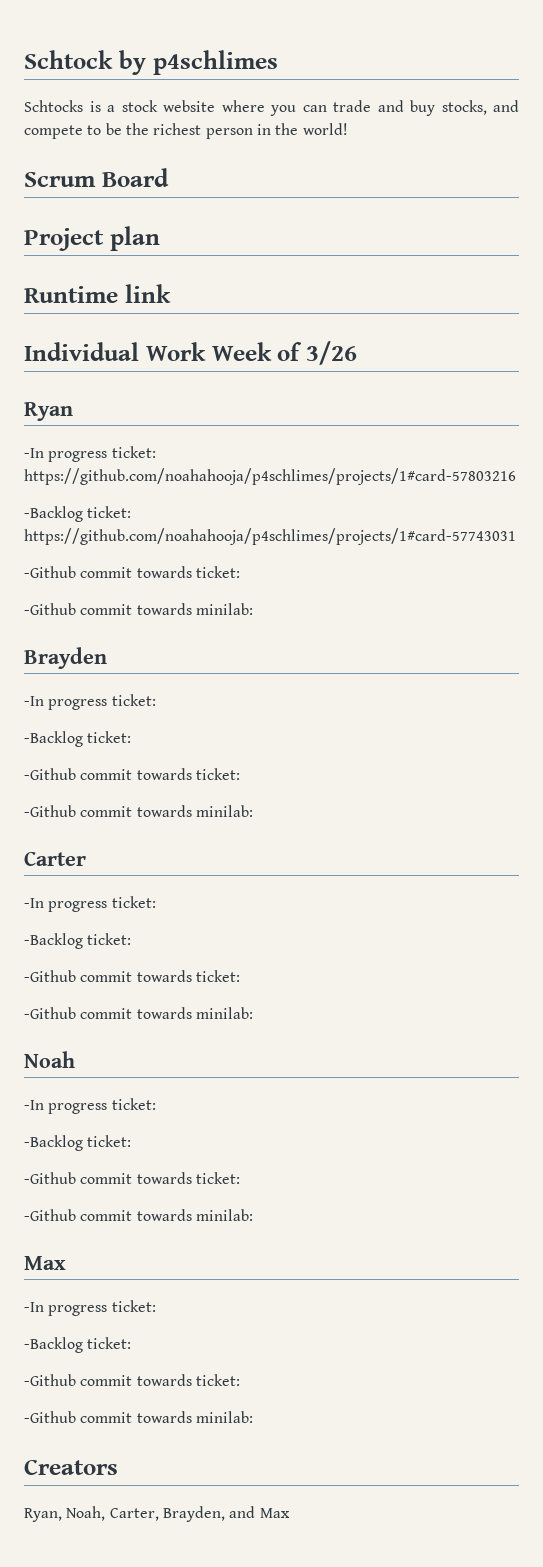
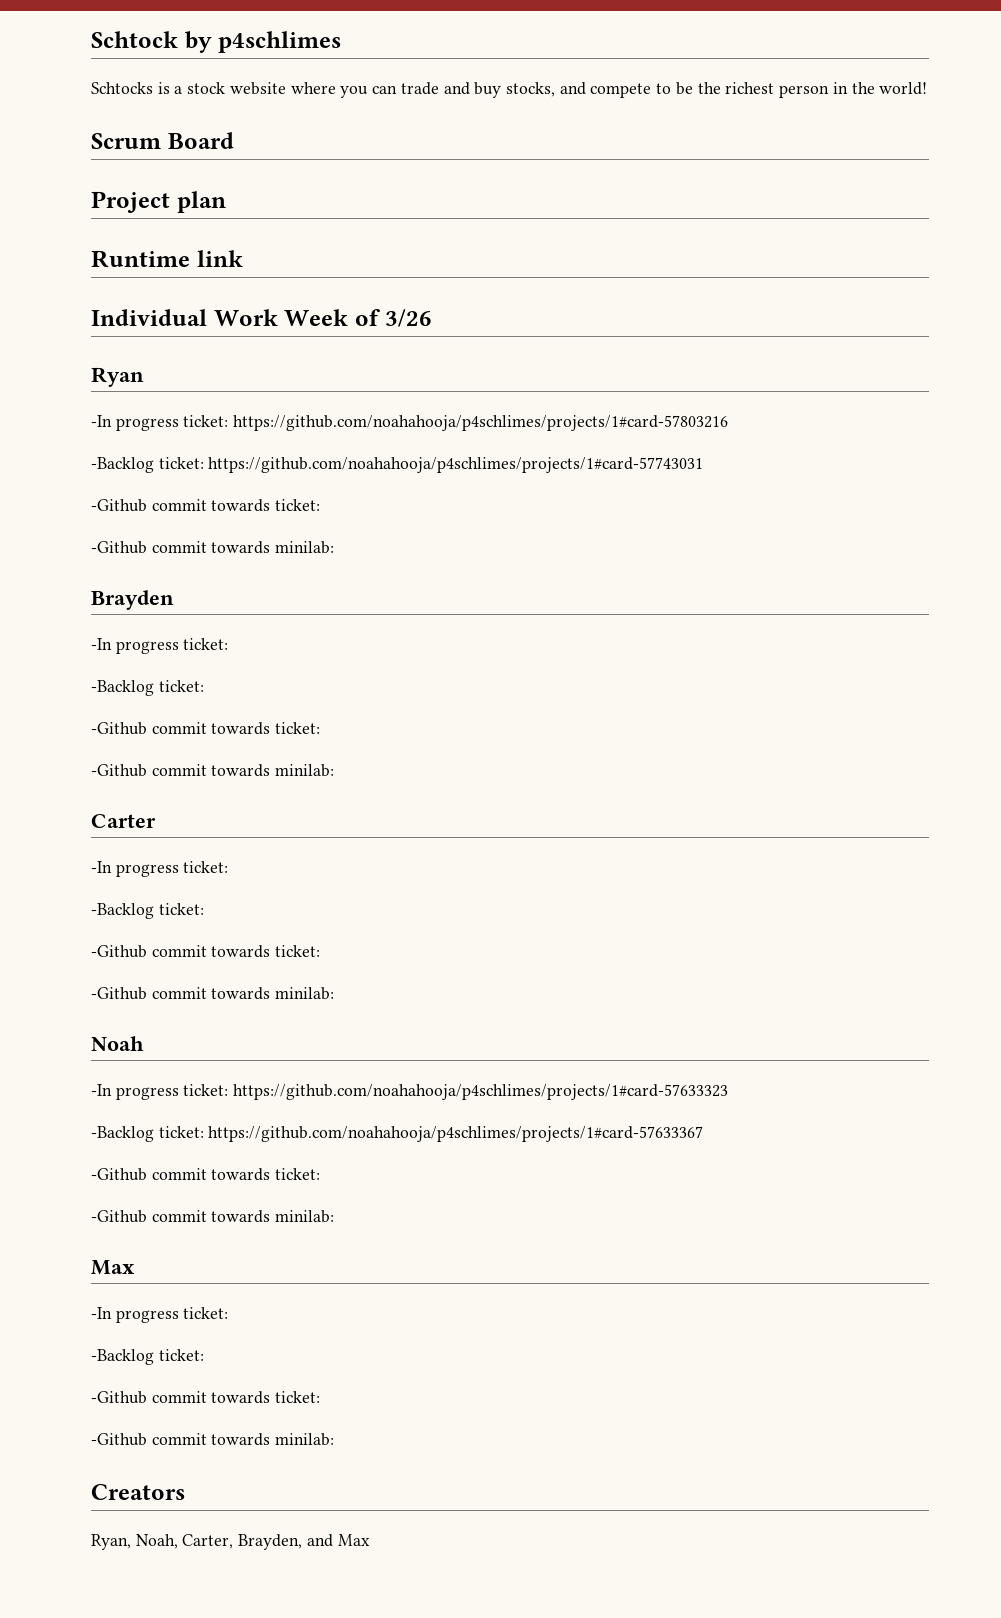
[24,1135,132,1151] // -Backlog ticket: -> [233,1084,729,1100] [91,1126,704,1142] https://github.com/noahahooja/p4schlimes/projects/1#card-57633323 // -Backlog ticket: https://github.com/noahahooja/p4schlimes/projects/1#card-57633367

